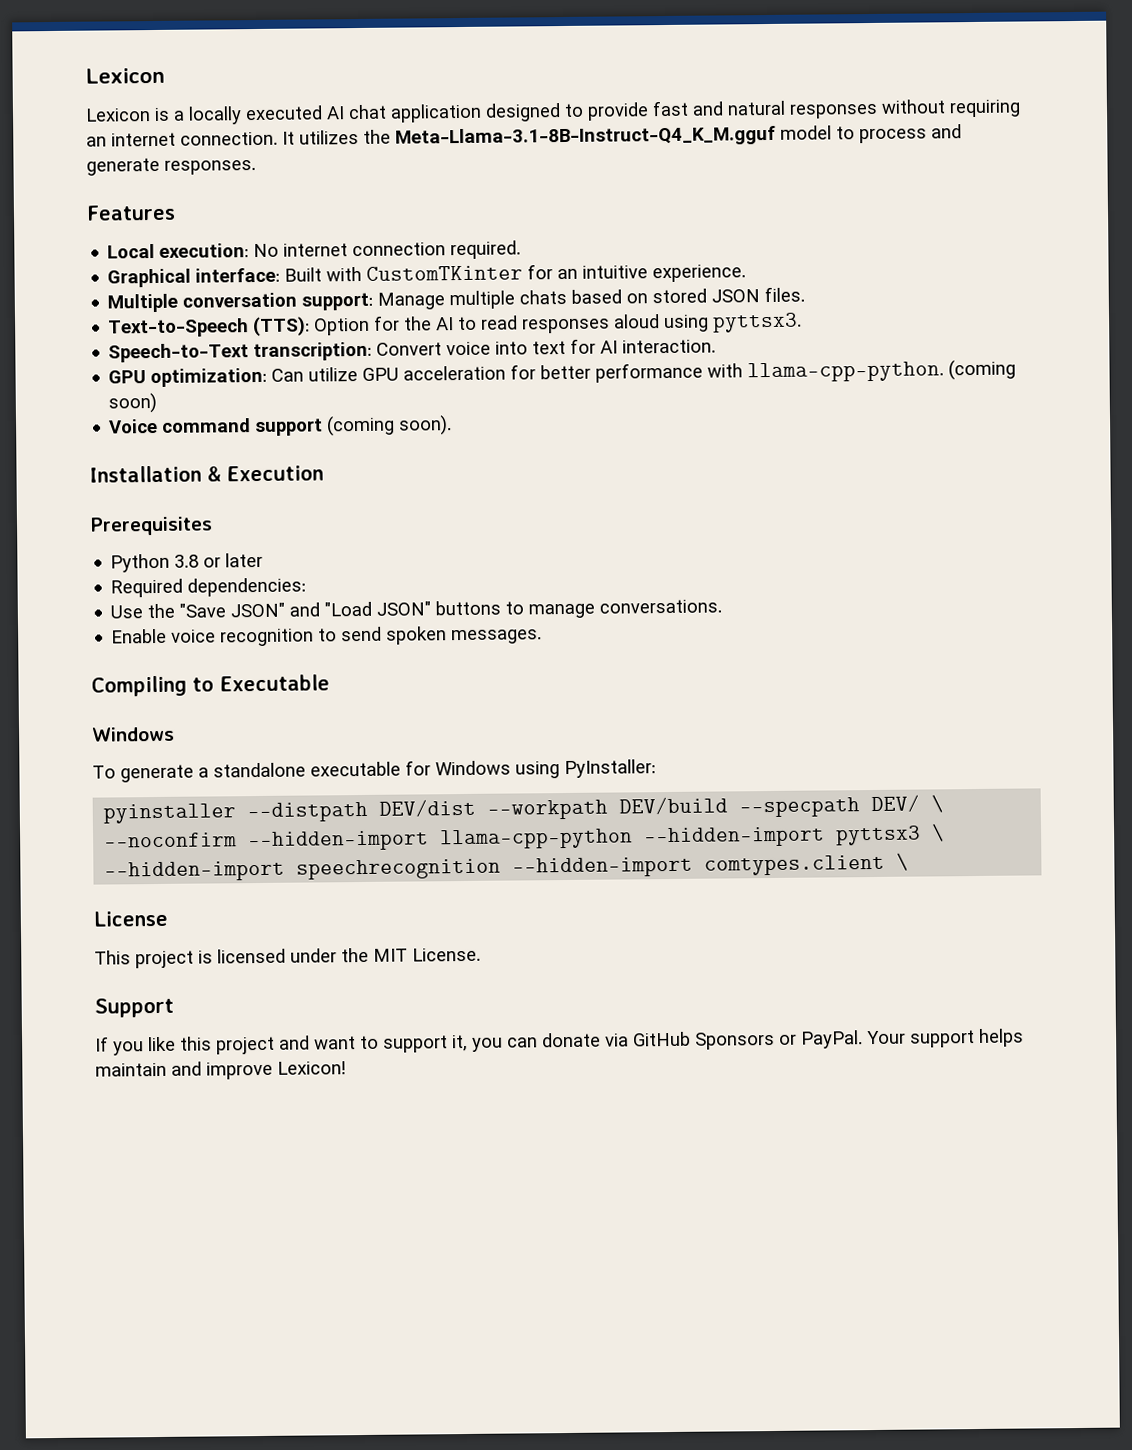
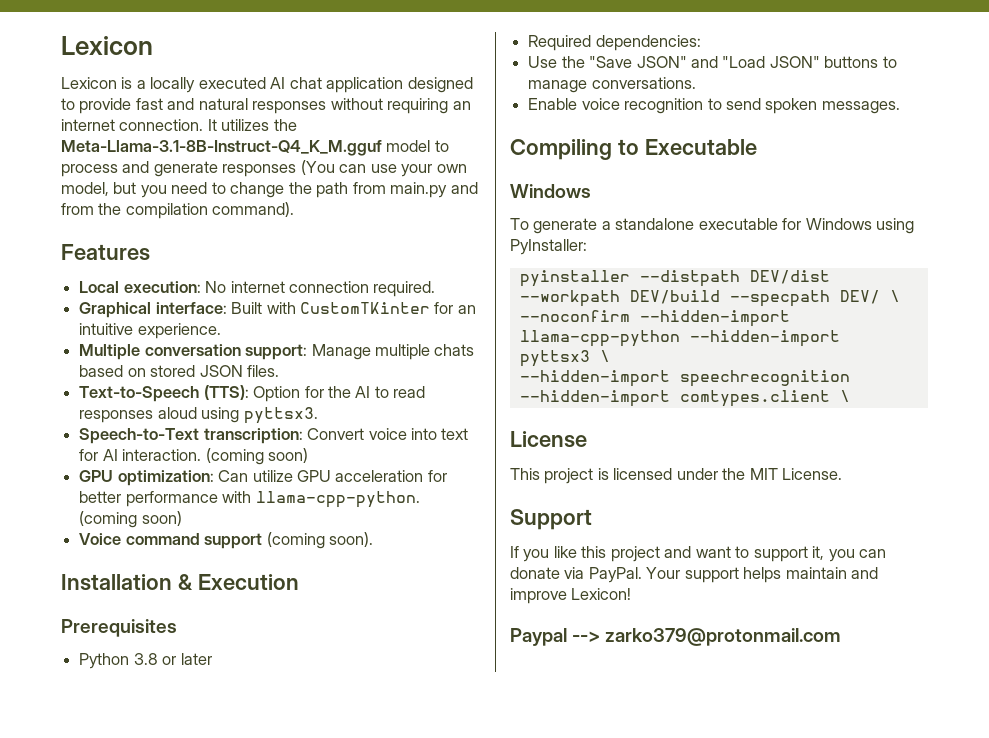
[164,160,256,175] responses. -> [222,160,467,177] [61,182,478,198] [61,202,295,219] responses (You can use your own model, but you need to change the path from main.py and from the compilation command).
(717, 346) none -> [205,448,308,465] (coming soon)
[633,1031,797,1050] GitHub Sponsors or -> (585, 573) none
(346, 1068) none -> [510,628,842,646] // Paypal --> zarko379@protonmail.com

